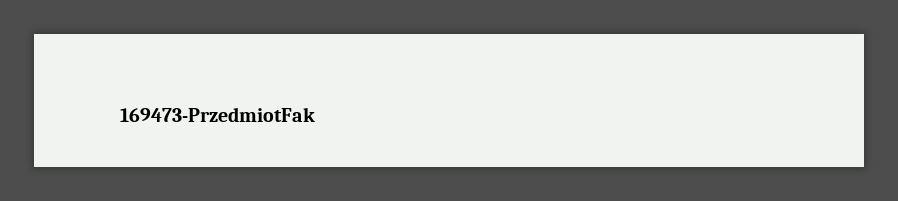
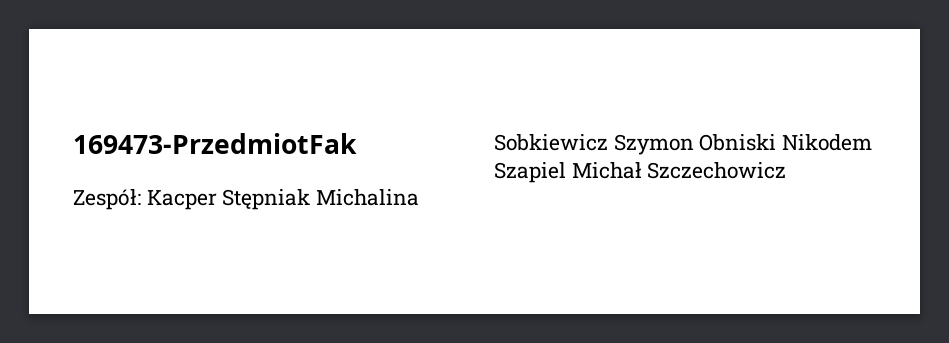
(315, 114) none -> [73,189,420,210] [494,134,873,155] [494,162,787,183] // Zespół: Kacper Stępniak Michalina Sobkiewicz Szymon Obniski Nikodem Szapiel Michał Szczechowicz

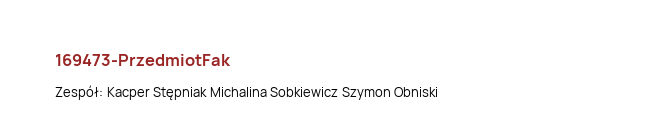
[782,134,873,151] [494,162,787,183] Nikodem Szapiel Michał Szczechowicz -> (439, 92) none

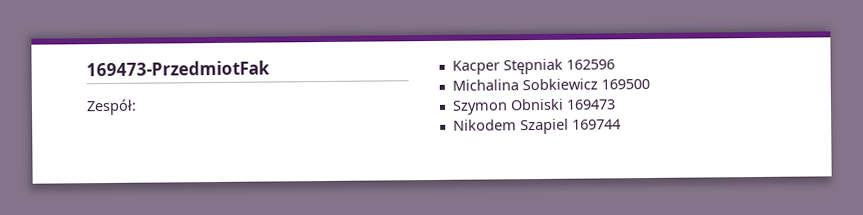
(103, 92) none -> (137, 107) //
(208, 94) none -> [565,59,615,70] 162596 //
(339, 92) none -> [600,78,650,90] 169500 //
(439, 92) none -> [565,99,616,110] [452,118,621,135] 169473 // Nikodem Szapiel 169744

